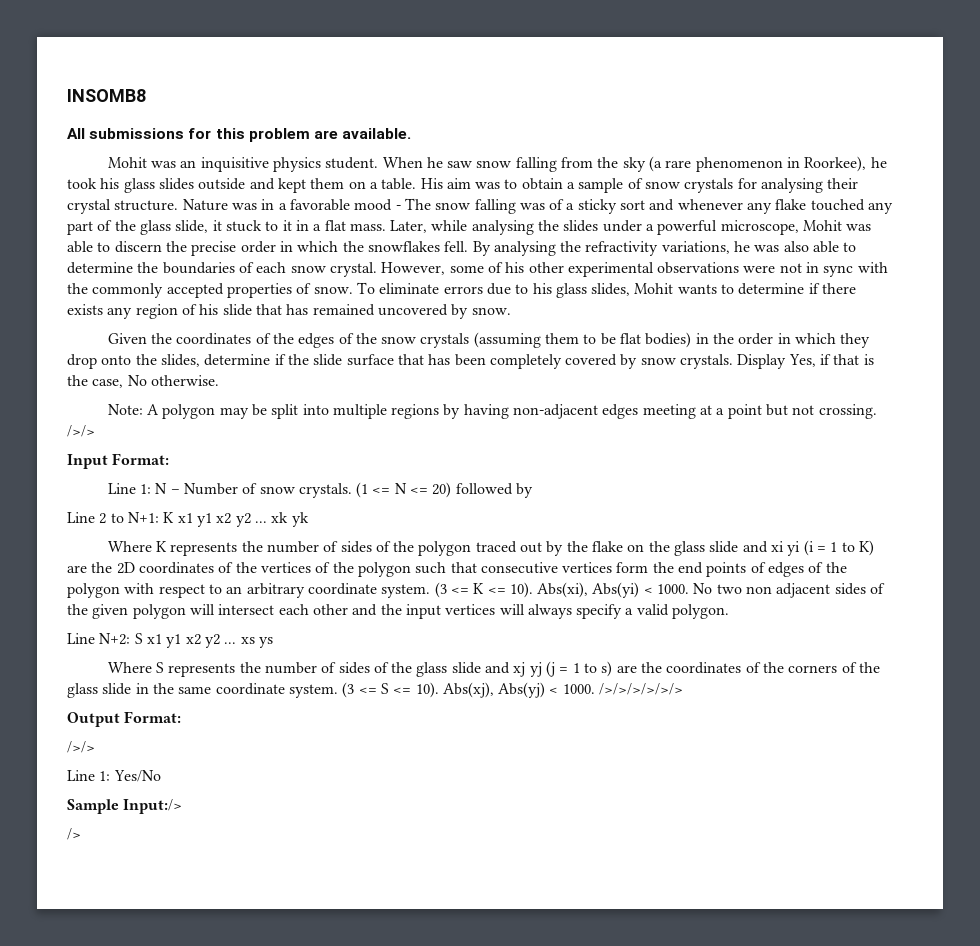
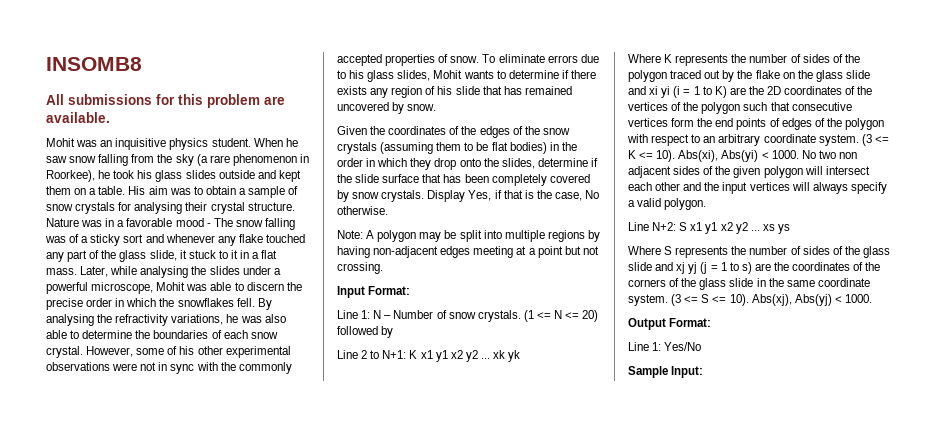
[67,425,95,437] />/> -> (383, 268) none
[599,683,684,695] />/>/>/>/>/> -> (872, 298) none
[67,741,95,753] // />/> -> (712, 322) none
[123,799,183,814] [67,828,81,840] Input:/> // /> -> [671,366,704,378] Input:

